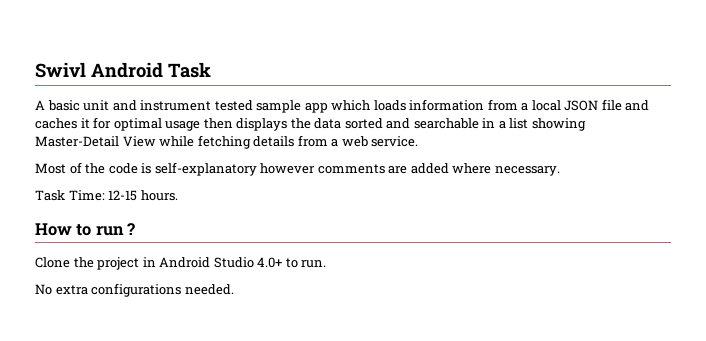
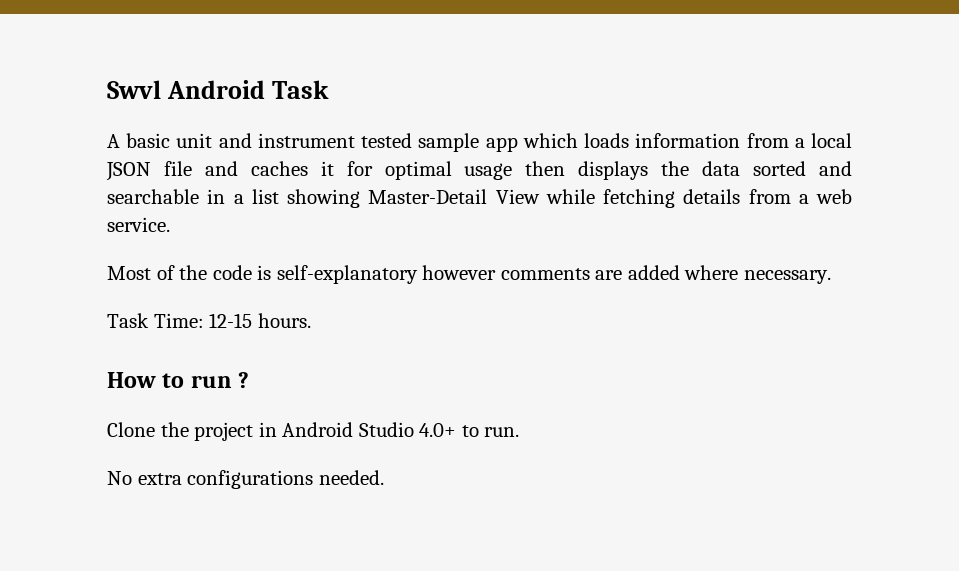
[35,62,86,78] Swivl -> [107,80,161,99] Swvl

